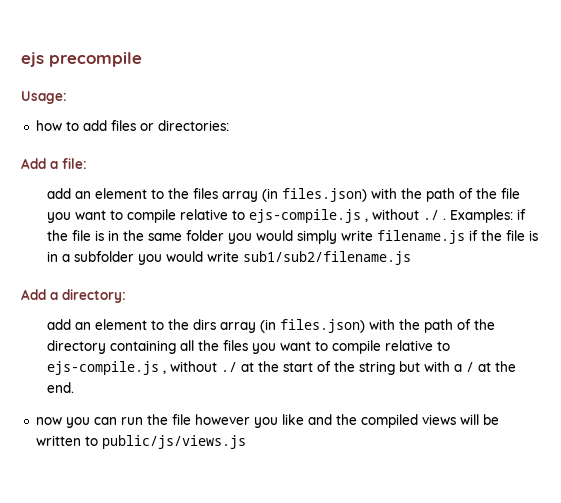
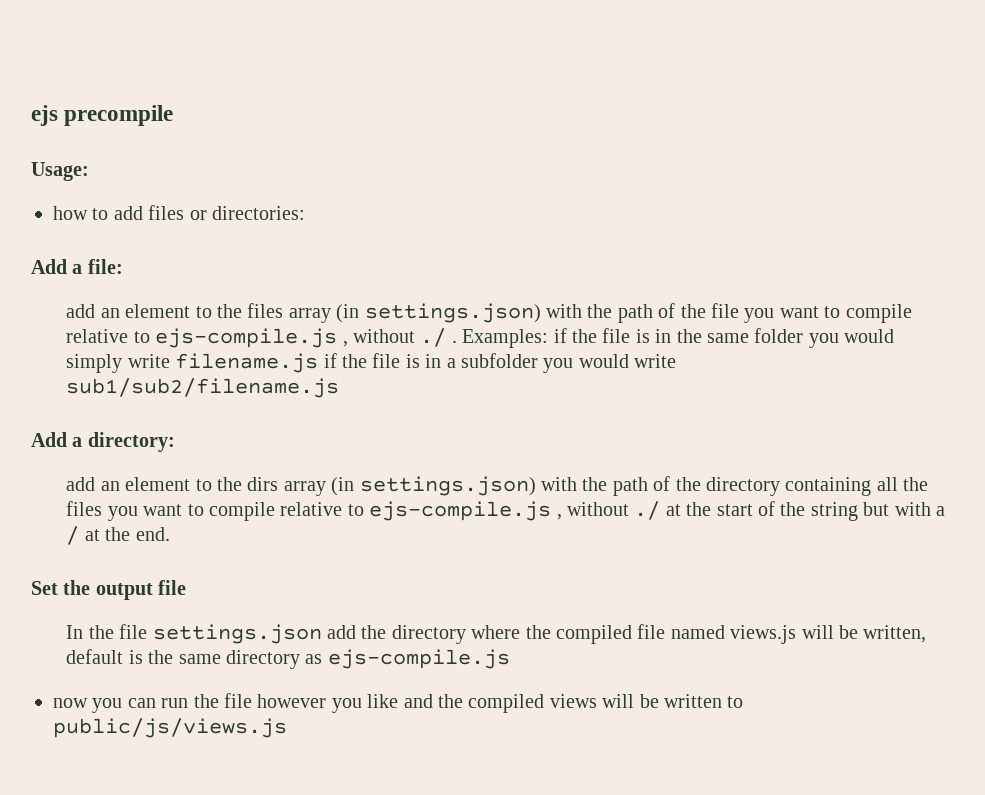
[281,188,367,202] files.json) -> [364,303,541,323] settings.json)
[279,319,365,333] files.json) -> [359,476,536,496] settings.json)
(74, 387) none -> [31,580,187,600] [66,624,927,644] [66,649,510,669] // Set the output file // In the file settings.json add the directory where the compiled file named views.js will be written, default is the same directory as ejs-compile.js

